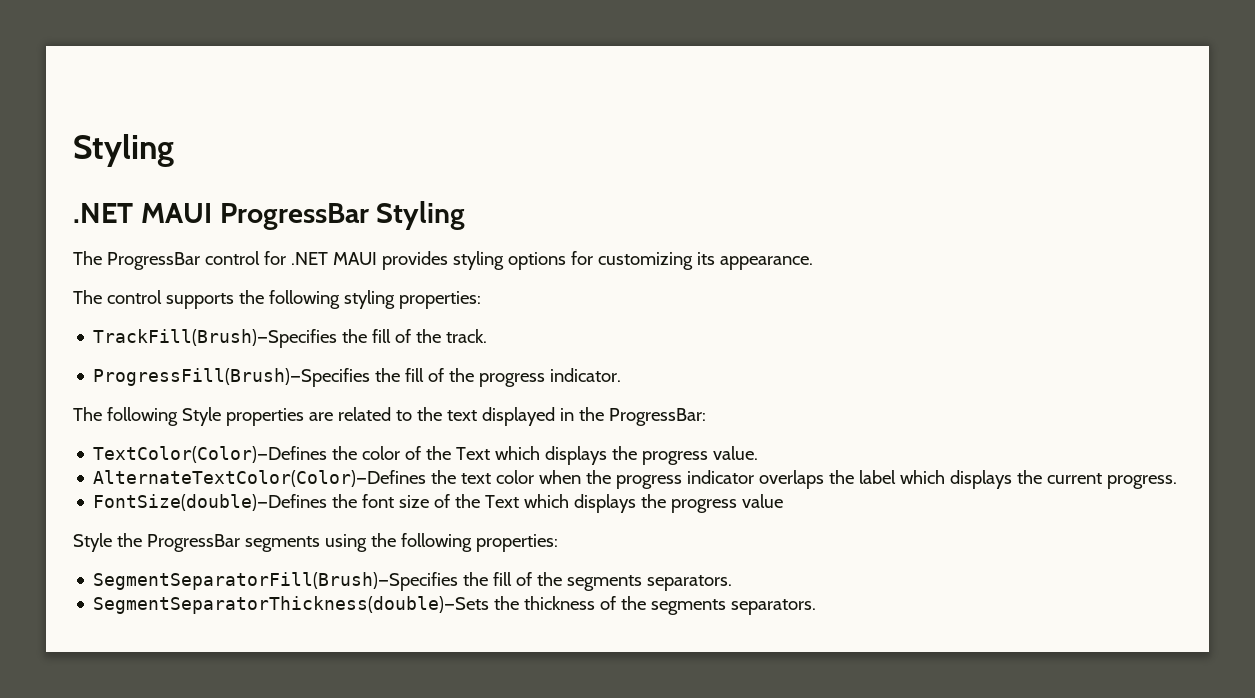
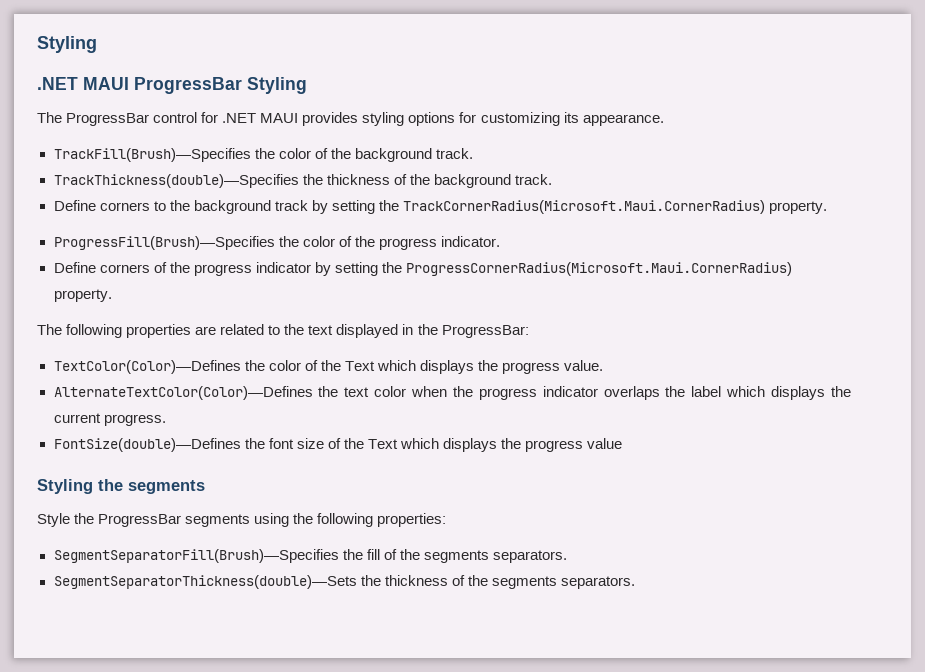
[73,290,481,309] // The control supports the following styling properties: -> (664, 120) none
[372,329,488,343] fill of the track. -> [278,148,473,162] [53,174,552,188] [53,200,827,214] color of the background track. // TrackThickness(double)—Specifies the thickness of the background track. // Define corners to the background track by setting the TrackCornerRadius(Microsoft.Maui.CornerRadius) property.
[405,368,425,382] fill -> [302,236,335,247] color
(622, 375) none -> [53,262,792,276] [53,289,112,302] // Define corners of the progress indicator by setting the ProgressCornerRadius(Microsoft.Maui.CornerRadius) property.
[181,407,221,426] Style -> (123, 331) none
(784, 501) none -> [37,479,205,494] // Styling the segments

